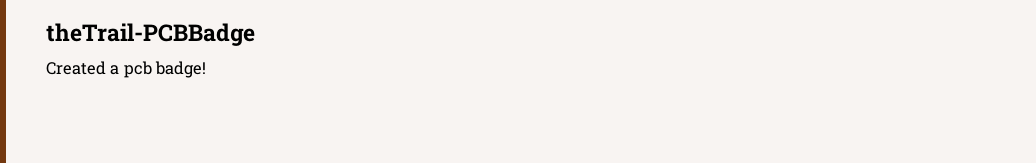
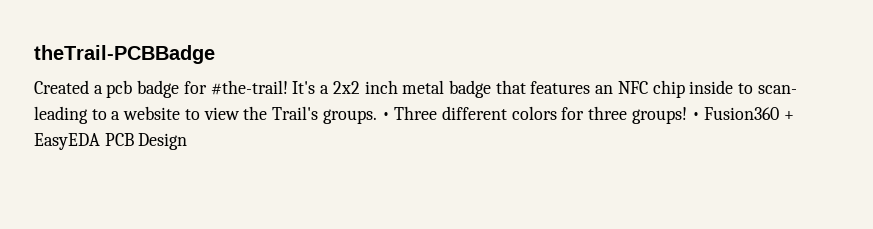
[155,61,207,78] badge! -> [137,80,797,98] [34,106,795,124] [34,133,188,150] badge for #the-trail! It's a 2x2 inch metal badge that features an NFC chip inside to scan- leading to a website to view the Trail's groups. • Three different colors for three groups! • Fusion360 + EasyEDA PCB Design

